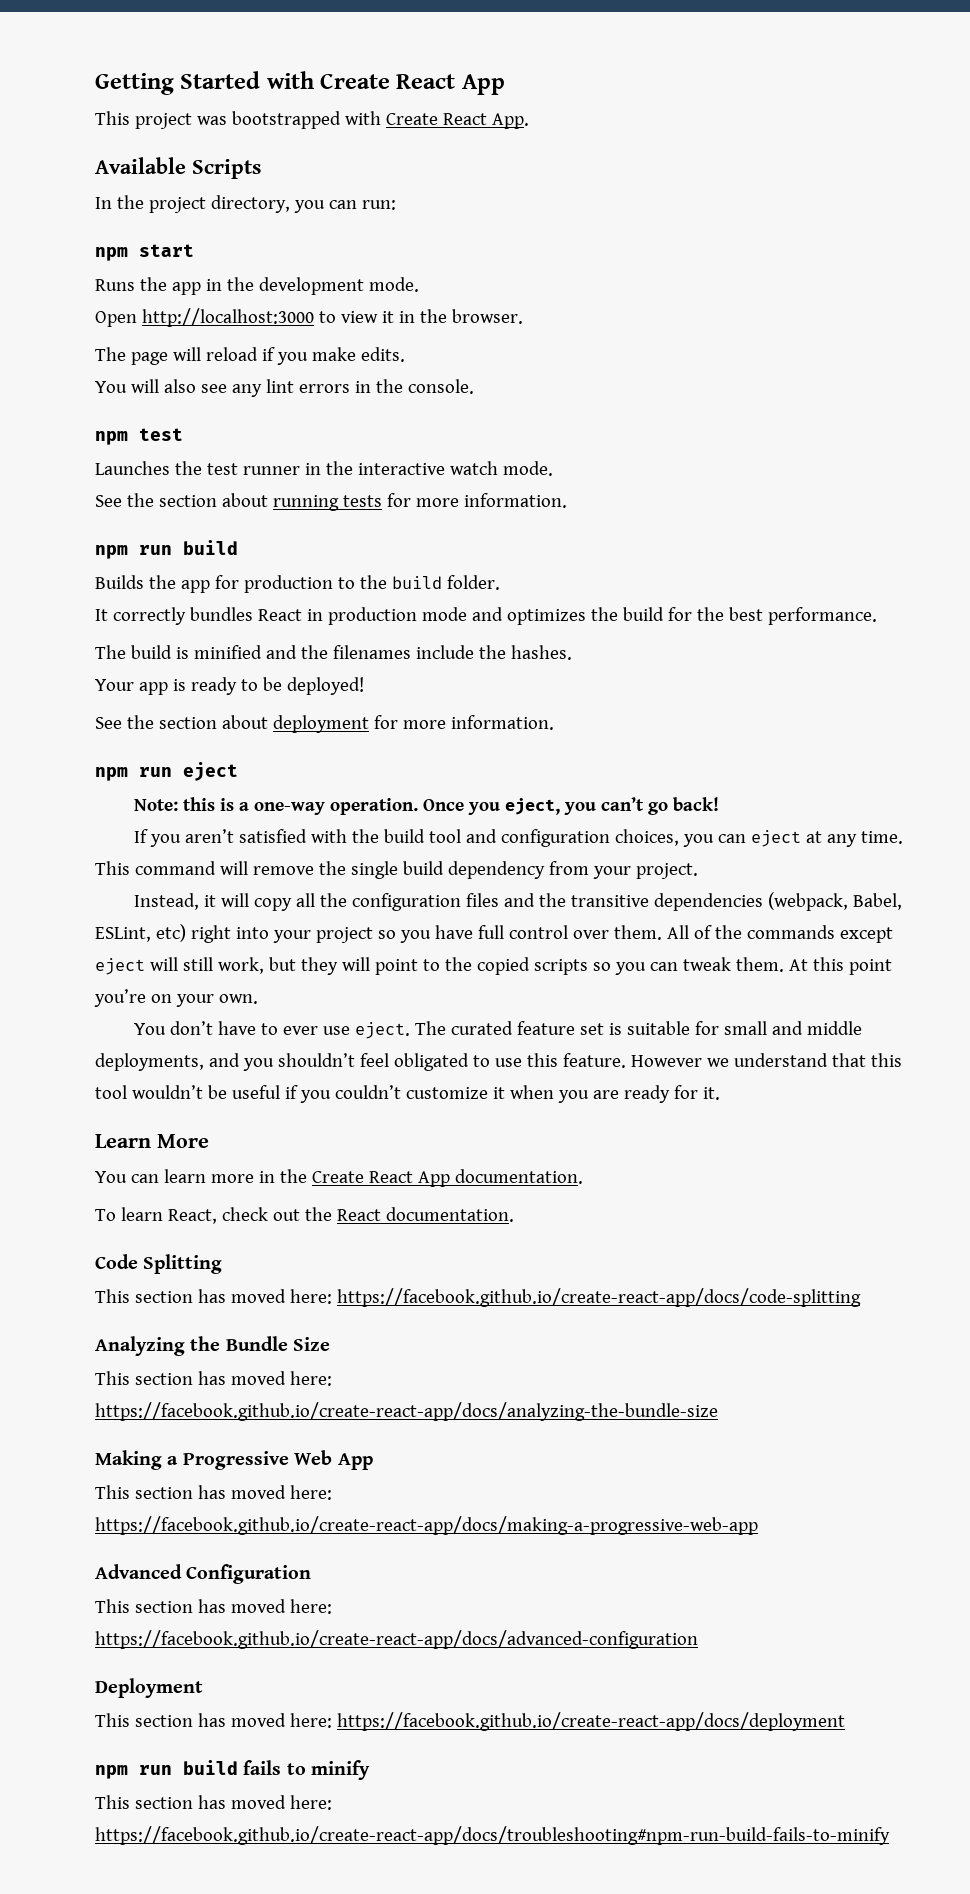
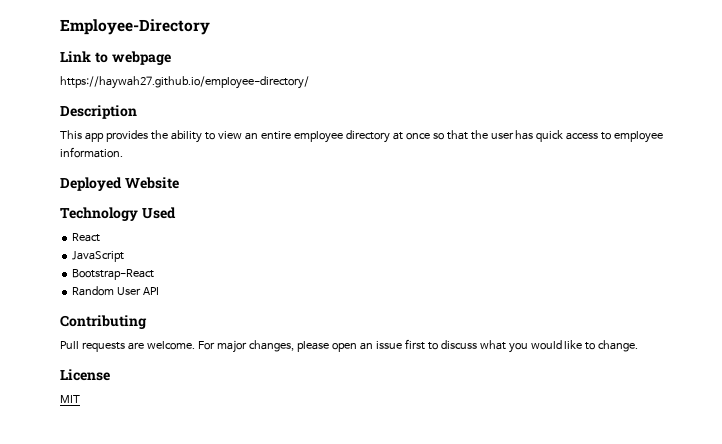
[95,71,505,95] [95,111,529,129] [95,157,261,179] [95,195,396,213] [95,244,194,261] [95,277,419,295] [95,308,523,327] [95,347,405,365] [95,379,474,397] [95,428,183,445] [95,461,553,476] [95,493,567,511] [95,540,238,559] [95,575,500,593] [95,607,877,625] [95,645,572,660] [95,677,364,695] [95,715,554,733] [95,762,238,781] [134,797,719,815] [134,829,903,847] [95,861,698,879] [134,892,902,911] [95,924,893,943] [95,957,892,975] [94,989,258,1007] [134,1021,862,1039] [95,1053,902,1071] [95,1085,720,1103] [95,1134,209,1148] [95,1169,583,1187] [95,1207,514,1224] [95,1254,223,1274] [95,1288,861,1307] [95,1336,331,1356] [95,1371,332,1386] [95,1402,718,1421] [95,1450,373,1470] [95,1485,332,1500] [95,1516,758,1535] [95,1564,312,1584] [95,1599,332,1614] [95,1630,698,1649] [95,1678,203,1698] [95,1712,845,1731] [95,1760,371,1780] [95,1795,332,1810] [95,1826,890,1845] Getting Started with Create React App // This project was bootstrapped with Create React App. // Available Scripts // In the project directory, you can run: // npm start // Runs the app in the development mode. // Open http://localhost:3000 to view it in the browser. // The page will reload if you make edits. // You will also see any lint errors in the console. // npm test // Launches the test runner in the interactive watch mode. // See the section about running tests for more information. // npm run build // Builds the app for production to the build folder. // It correctly bundles React in production mode and optimizes the build for the best performance. // The build is minified and the filenames include the hashes. // Your app is ready to be deployed! // See the section about deployment for more information. // npm run eject // Note: this is a one-way operation. Once you eject, you can’t go back! // If you aren’t satisfied with the build tool and configuration choices, you can eject at any time. This command will remove the single build dependency from your project. // Instead, it will copy all the configuration files and the transitive dependencies (webpack, Babel, ESLint, etc) right into your project so you have full control over them. All of the commands except eject will still work, but they will point to the copied scripts so you can tweak them. At this point you’re on your own. // You don’t have to ever use eject. The curated feature set is suitable for small and middle deployments, and you shouldn’t feel obligated to use this feature. However we understand that this tool wouldn’t be useful if you couldn’t customize it when you are ready for it. // Learn More // You can learn more in the Create React App documentation. // To learn React, check out the React documentation. // Code Splitting // This section has moved here: https://facebook.github.io/create-react-app/docs/code-splitting // Analyzing the Bundle Size // This section has moved here: https://facebook.github.io/create-react-app/docs/analyzing-the-bundle-size // Making a Progressive Web App // This section has moved here: https://facebook.github.io/create-react-app/docs/making-a-progressive-web-app // Advanced Configuration // This section has moved here: https://facebook.github.io/create-react-app/docs/advanced-configuration // Deployment // This section has moved here: https://facebook.github.io/create-react-app/docs/deployment // npm run build fails to minify // This section has moved here: https://facebook.github.io/create-react-app/docs/troubleshooting#npm-run-build-fails-to-minify -> [60,19,210,35] [60,51,171,65] [60,76,309,89] [60,105,137,119] [60,130,664,143] [60,147,123,158] [60,177,179,191] [60,207,176,221] [72,233,101,242] [72,251,125,262] [72,269,155,280] [72,286,160,296] [60,315,147,329] [60,339,639,353] [60,369,110,381] [60,395,80,403] Employee-Directory // Link to webpage // https://haywah27.github.io/employee-directory/ // Description // This app provides the ability to view an entire employee directory at once so that the user has quick access to employee information. // Deployed Website // Technology Used // React // JavaScript // Bootstrap-React // Random User API // Contributing // Pull requests are welcome. For major changes, please open an issue first to discuss what you would like to change. // License // MIT

